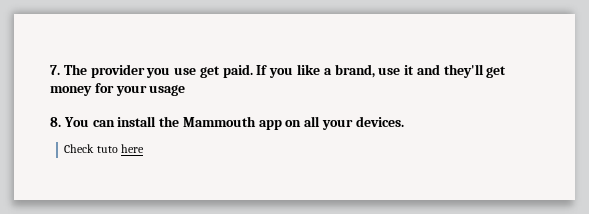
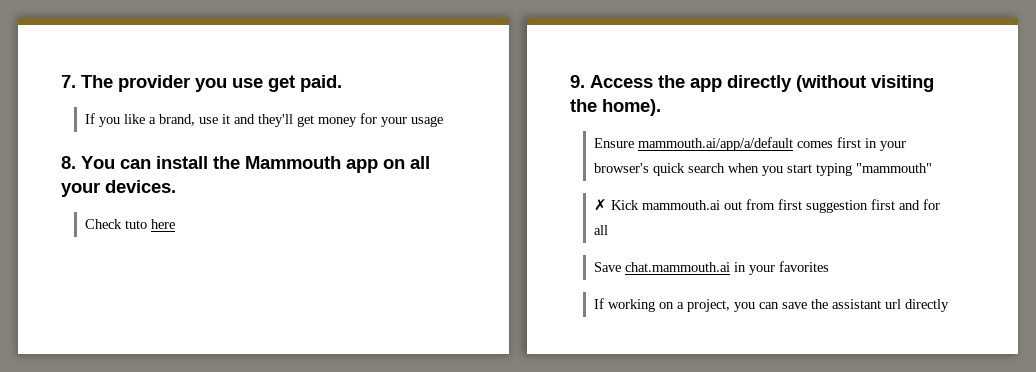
(253, 71) none -> (342, 83) //
(144, 148) none -> [570,75,934,92] [570,99,661,116] [593,137,906,151] [593,163,932,176] [593,199,940,213] [593,225,608,235] [593,261,829,275] [593,298,949,312] // 9. Access the app directly (without visiting the home). // Ensure mammouth.ai/app/a/default comes first in your browser's quick search when you start typing "mammouth" // ✗ Kick mammouth.ai out from first suggestion first and for all // Save chat.mammouth.ai in your favorites // If working on a project, you can save the assistant url directly

